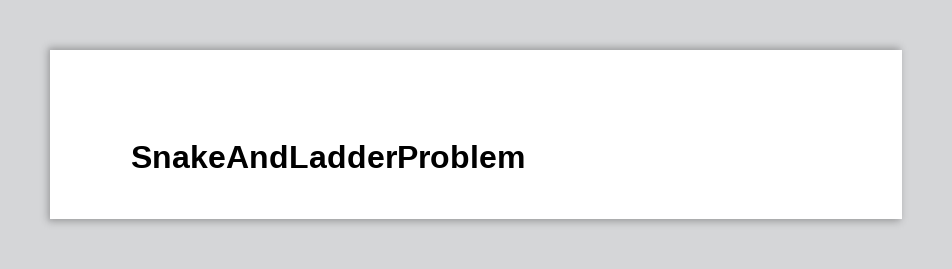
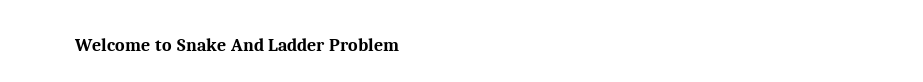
[131,145,525,168] SnakeAndLadderProblem -> [74,38,400,51] Welcome to Snake And Ladder Problem

